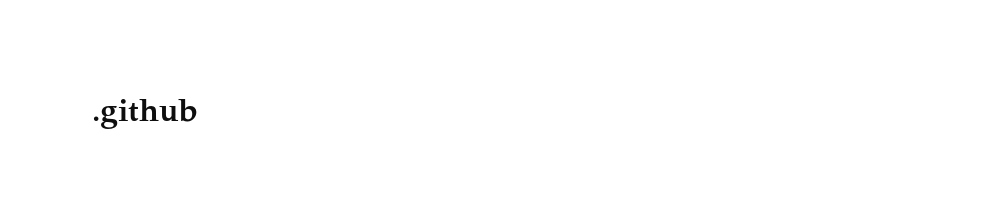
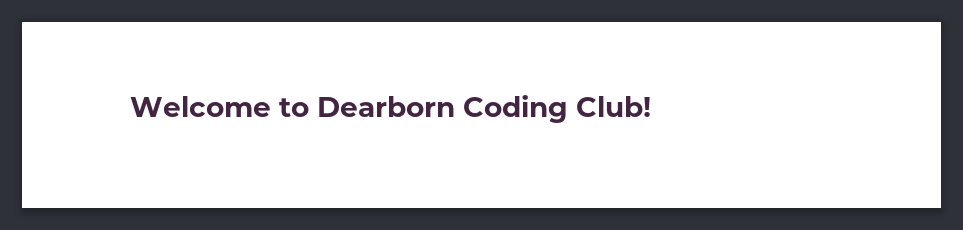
[92,99,198,129] .github -> [130,95,651,123] Welcome to Dearborn Coding Club!

